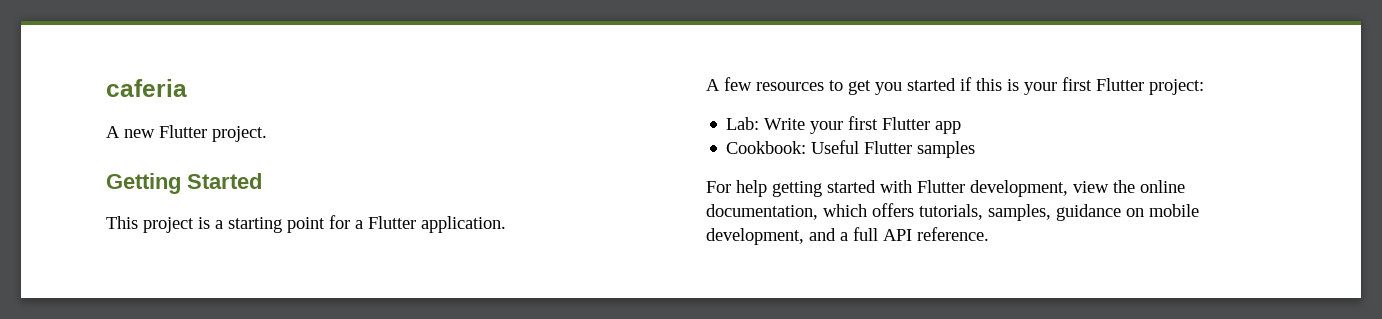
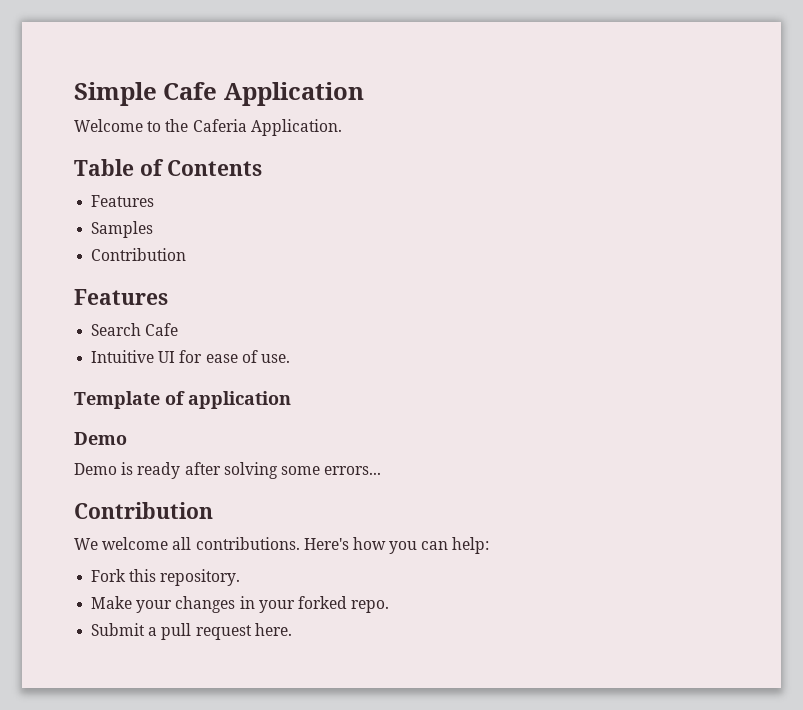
[106,79,187,97] [106,125,267,142] [106,173,262,194] [106,215,506,233] [706,77,1204,95] [726,116,962,134] [726,140,976,158] [706,180,1185,197] [706,203,1199,221] [706,227,989,245] caferia // A new Flutter project. // Getting Started // This project is a starting point for a Flutter application. // A few resources to get you started if this is your first Flutter project: // Lab: Write your first Flutter app // Cookbook: Useful Flutter samples // For help getting started with Flutter development, view the online documentation, which offers tutorials, samples, guidance on mobile development, and a full API reference. -> [74,82,364,106] [74,119,342,136] [74,159,263,176] [91,195,155,207] [91,221,154,238] [91,248,187,261] [74,289,168,305] [91,323,179,336] [91,350,290,363] [74,391,291,409] [74,432,127,445] [74,462,382,479] [74,502,213,519] [74,537,490,554] [91,569,241,586] [91,596,390,613] [91,623,292,640] Simple Cafe Application // Welcome to the Caferia Application. // Table of Contents // Features // Samples // Contribution // Features // Search Cafe // Intuitive UI for ease of use. // Template of application // Demo // Demo is ready after solving some errors... // Contribution // We welcome all contributions. Here's how you can help: // Fork this repository. // Make your changes in your forked repo. // Submit a pull request here.

